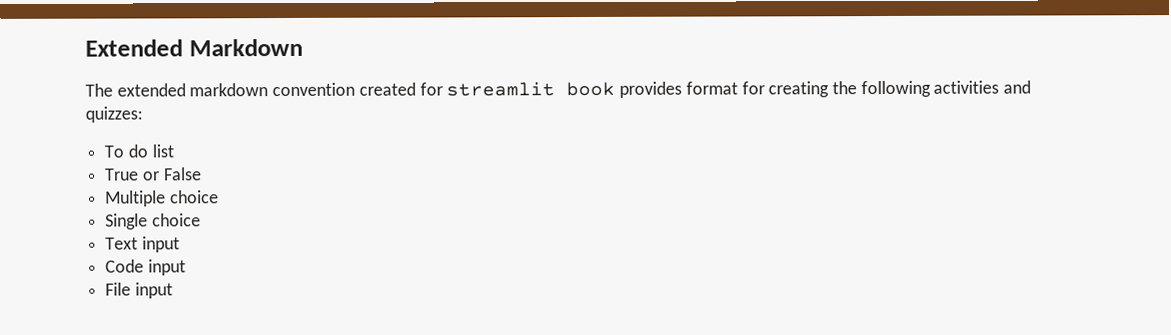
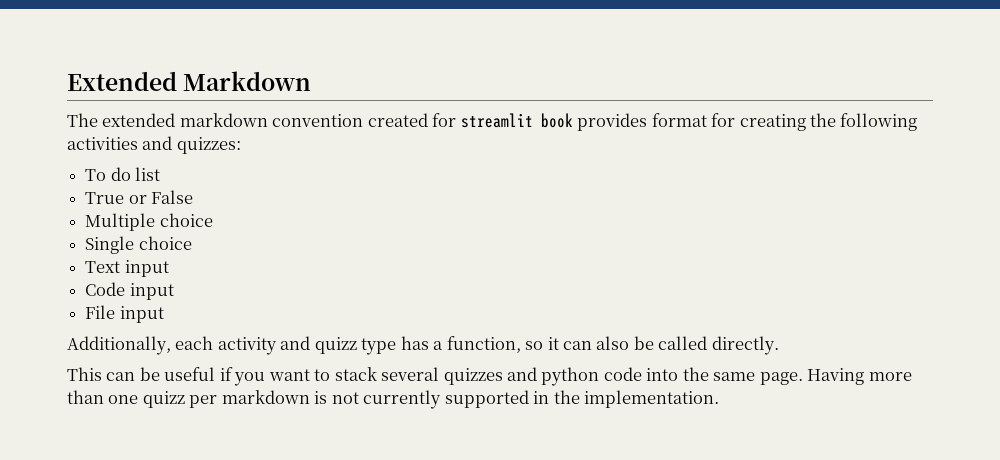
(173, 290) none -> [67,336,779,355] [67,367,912,386] [67,390,720,409] // Additionally, each activity and quizz type has a function, so it can also be called directly. // This can be useful if you want to stack several quizzes and python code into the same page. Having more than one quizz per markdown is not currently supported in the implementation.

